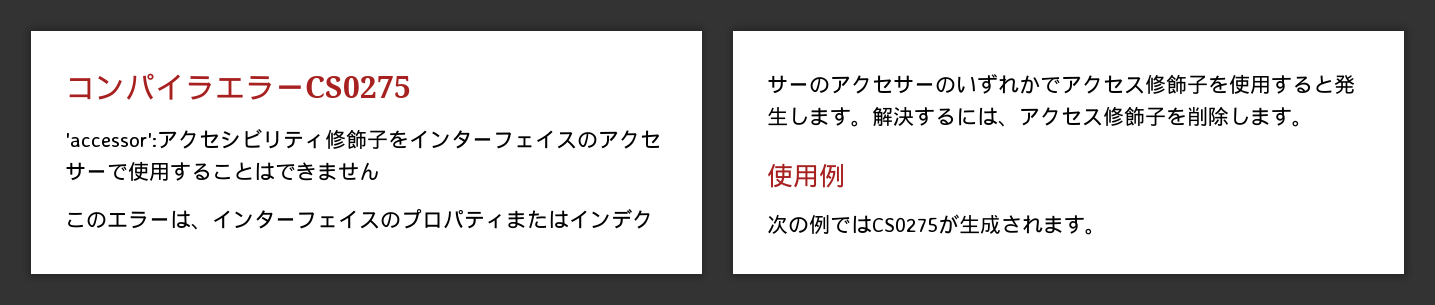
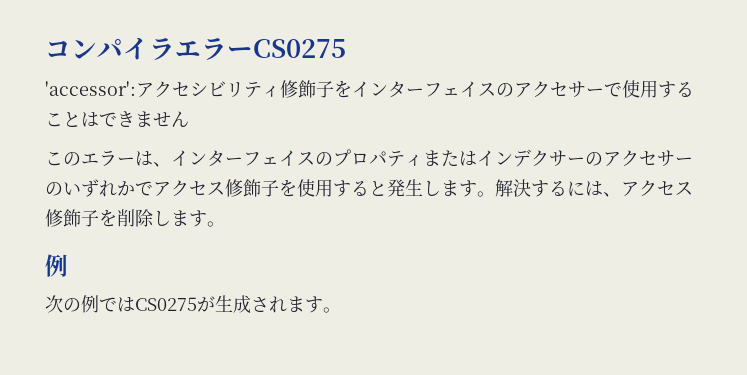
[767,163,819,188] 使用 -> (225, 224) none

